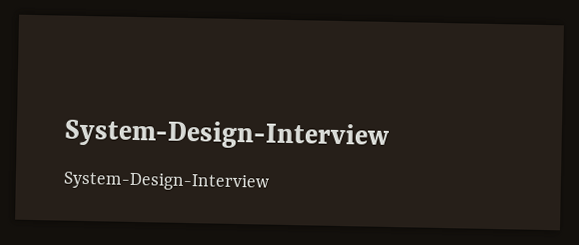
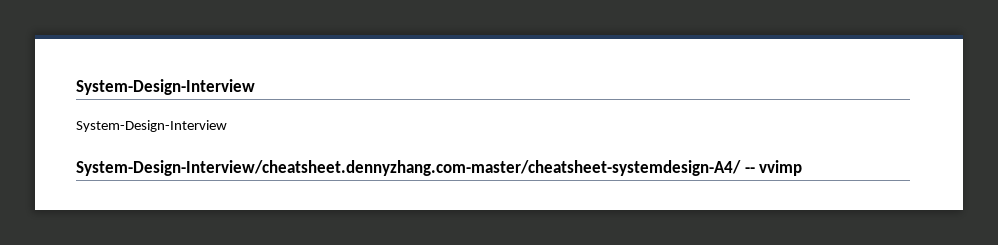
(269, 181) none -> [76,160,803,176] // System-Design-Interview/cheatsheet.dennyzhang.com-master/cheatsheet-systemdesign-A4/ -- vvimp

